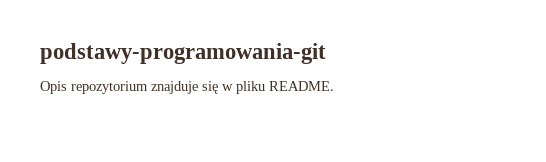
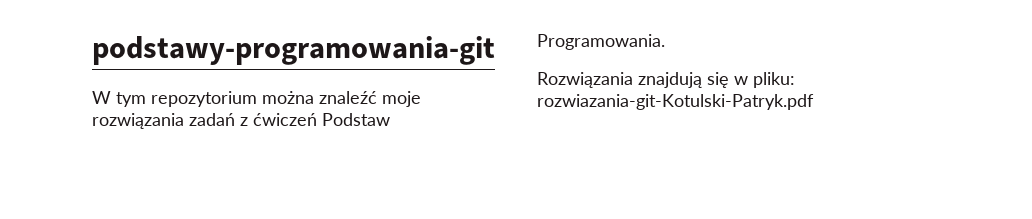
[40,81,334,94] Opis repozytorium znajduje się w pliku README. -> [92,91,421,107] [92,113,390,129] [537,34,665,50] [537,72,795,88] [537,94,814,110] W tym repozytorium można znaleźć moje rozwiązania zadań z ćwiczeń Podstaw Programowania. // Rozwiązania znajdują się w pliku: rozwiazania-git-Kotulski-Patryk.pdf

